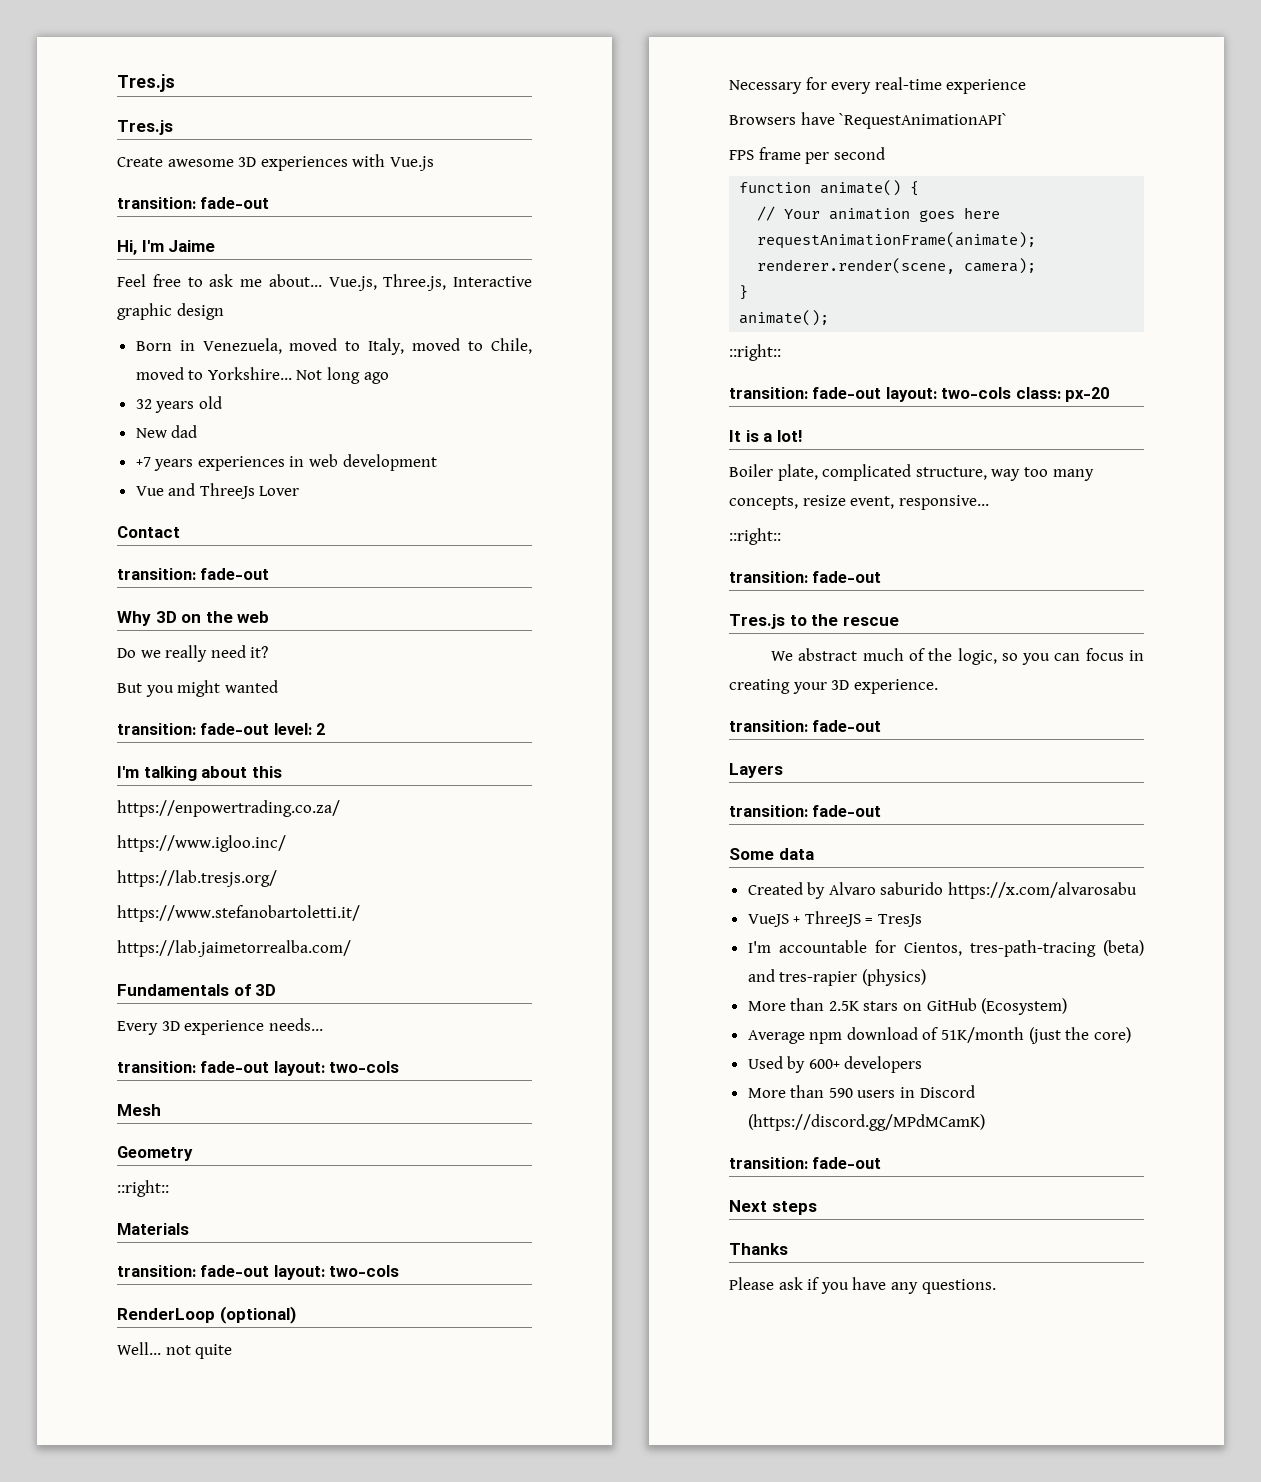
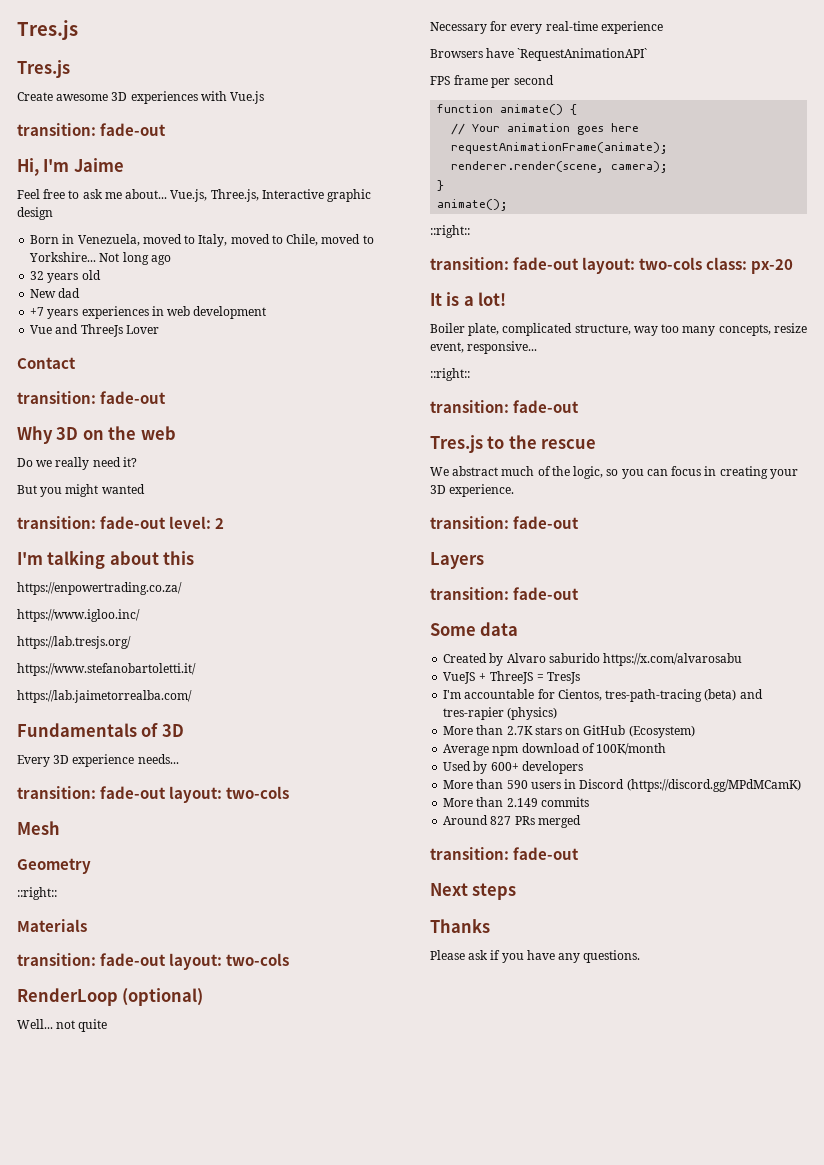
[828,1001,859,1011] 2.5K -> [506,726,533,735] 2.7K
[941,1027,1131,1044] 51K/month (just the core) -> [596,743,667,755] 100K/month
(985, 1122) none -> [443,797,589,807] [443,815,581,828] // More than 2.149 commits // Around 827 PRs merged

